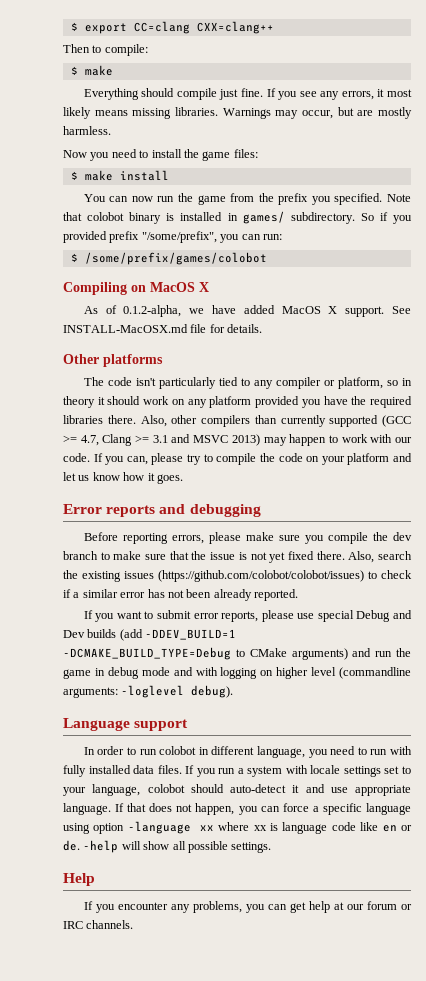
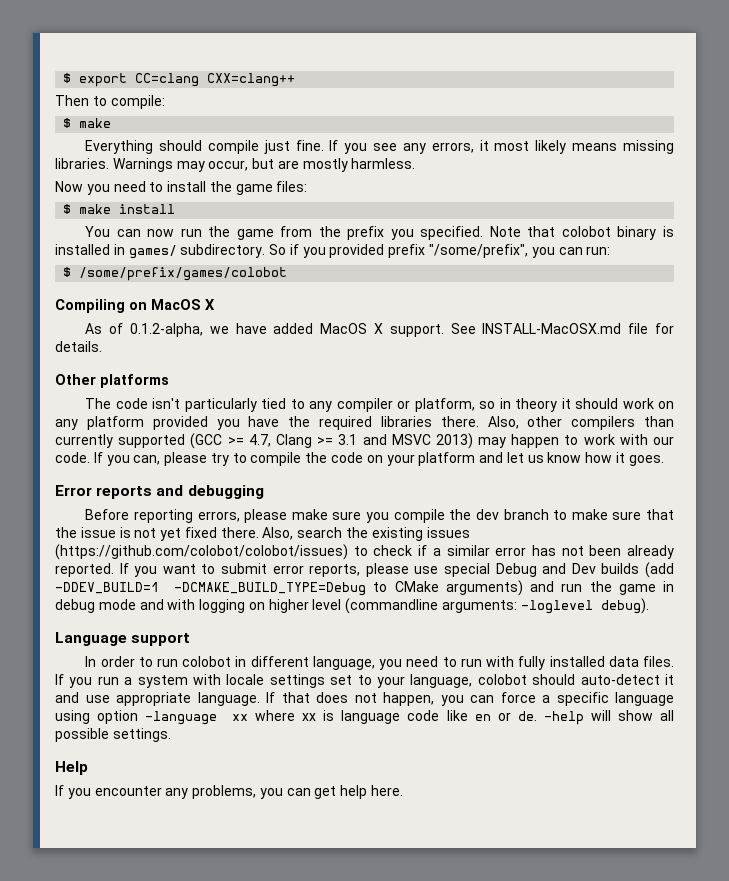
(298, 595) // -> (114, 570) none
[333,901,412,910] [63,920,134,929] at our forum or IRC channels. -> [371,785,404,796] here.

